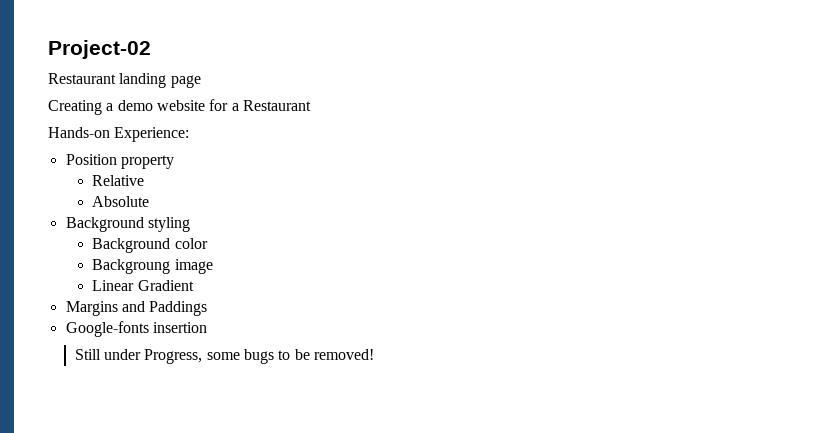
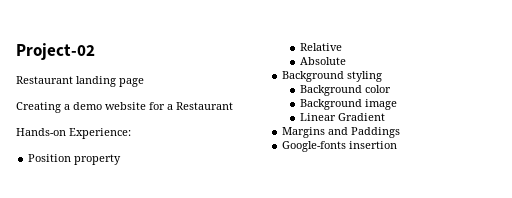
[92,259,171,274] Backgroung -> [299,99,362,110] Background
[74,349,374,364] // Still under Progress, some bugs to be removed! -> (398, 145) none

